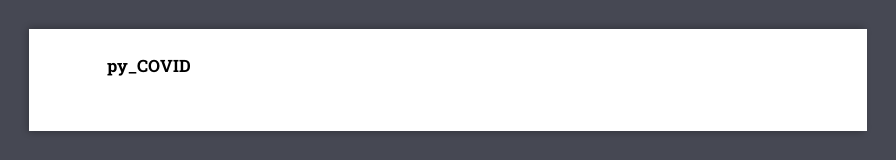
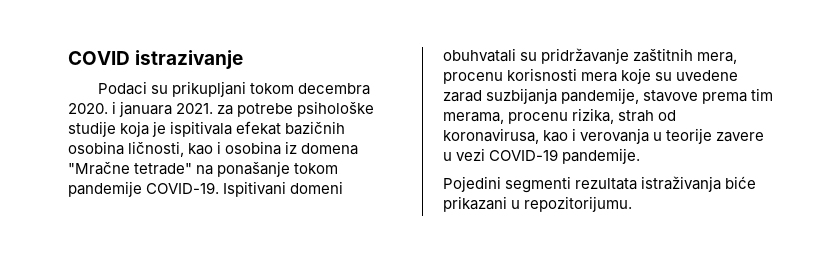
[107,59,191,76] py_COVID -> [68,50,244,69] [98,81,371,97] [68,101,375,117] [68,121,346,137] [68,141,359,157] [68,161,339,177] [68,181,344,197] [443,48,738,64] [443,68,739,84] [443,88,774,104] [443,108,677,124] [443,128,765,144] [443,148,641,164] [443,176,757,193] [443,196,633,212] COVID istrazivanje // Podaci su prikupljani tokom decembra 2020. i januara 2021. za potrebe psihološke studije koja je ispitivala efekat bazičnih osobina ličnosti, kao i osobina iz domena "Mračne tetrade" na ponašanje tokom pandemije COVID-19. Ispitivani domeni obuhvatali su pridržavanje zaštitnih mera, procenu korisnosti mera koje su uvedene zarad suzbijanja pandemije, stavove prema tim merama, procenu rizika, strah od koronavirusa, kao i verovanja u teorije zavere u vezi COVID-19 pandemije. // Pojedini segmenti rezultata istraživanja biće prikazani u repozitorijumu.

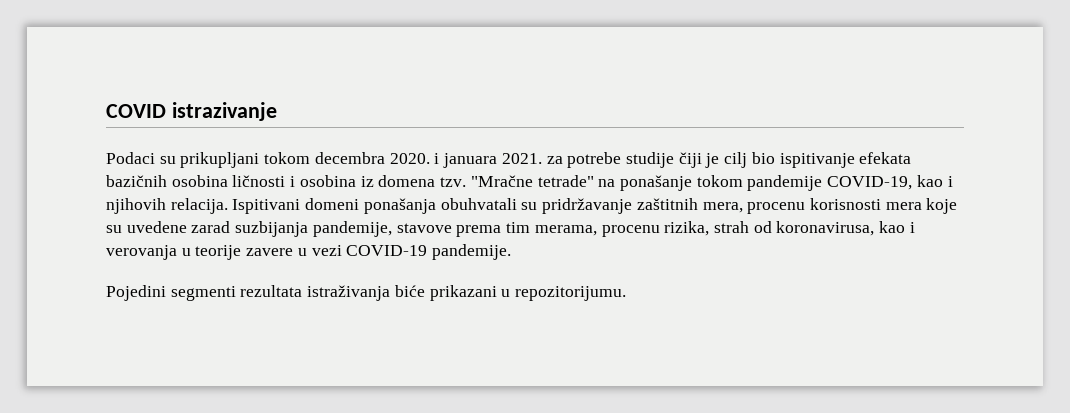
[297,101,375,117] [68,121,346,137] [68,141,214,157] psihološke studije koja je ispitivala efekat bazičnih osobina ličnosti, kao -> [625,152,912,168] [106,175,286,187] studije čiji je cilj bio ispitivanje efekata bazičnih osobina ličnosti
(359, 149) none -> [440,177,467,187] tzv.
[146,182,220,194] COVID-19. -> [827,175,953,190] [106,198,228,214] COVID-19, kao i njihovih relacija.
(344, 187) none -> [363,198,436,214] ponašanja

